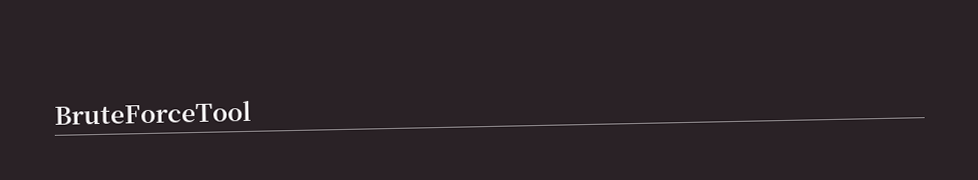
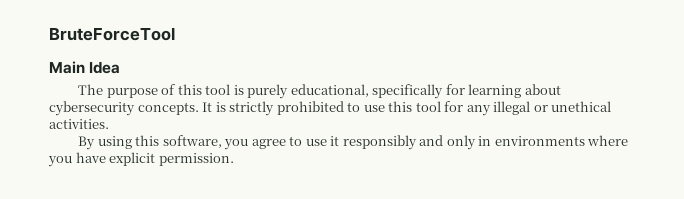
(252, 112) none -> [49,61,121,74] [78,84,561,99] [49,101,612,116] [49,119,109,129] [78,135,629,150] [48,152,234,167] // Main Idea // The purpose of this tool is purely educational, specifically for learning about cybersecurity concepts. It is strictly prohibited to use this tool for any illegal or unethical activities. // By using this software, you agree to use it responsibly and only in environments where you have explicit permission.

